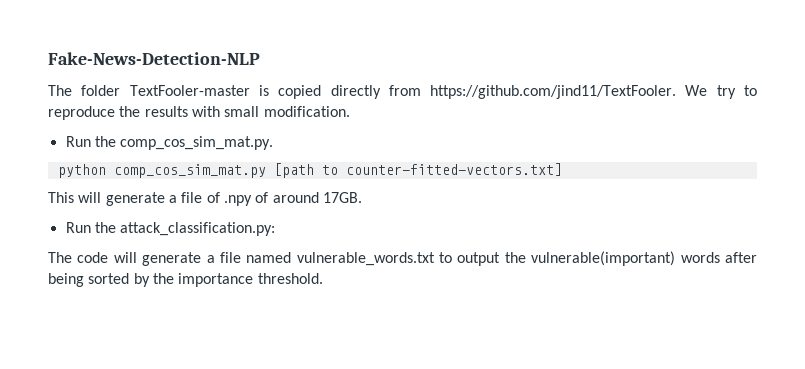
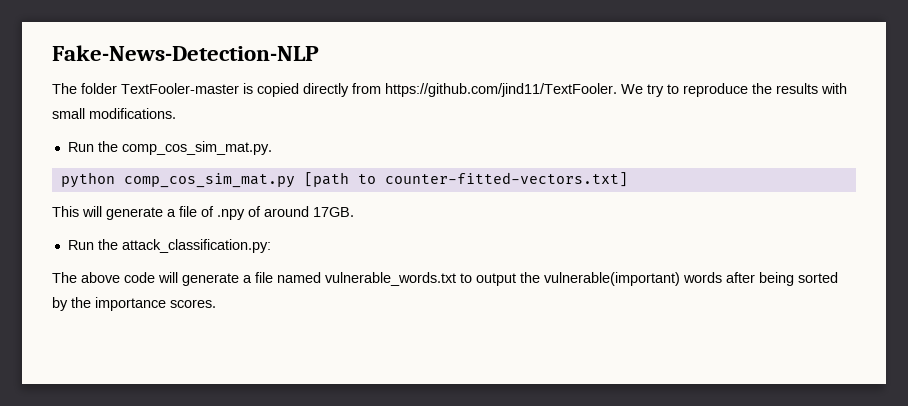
[263,106,350,117] modification. -> [89,108,176,119] modifications.
(72, 257) none -> [81,272,120,283] above
[257,273,323,284] threshold. -> [170,299,216,308] scores.

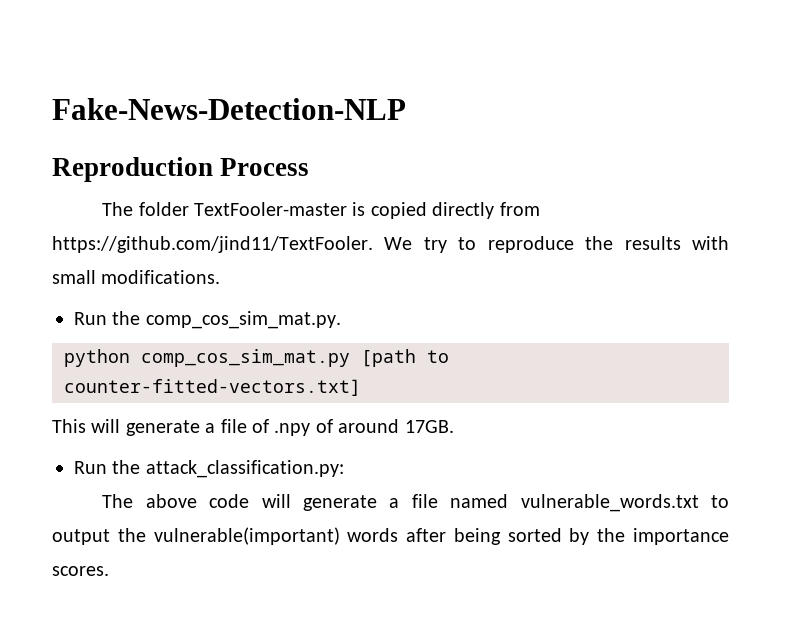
(319, 53) none -> [52,157,310,182] // Reproduction Process

